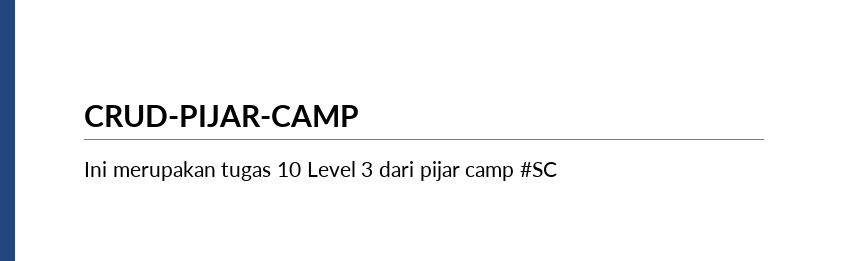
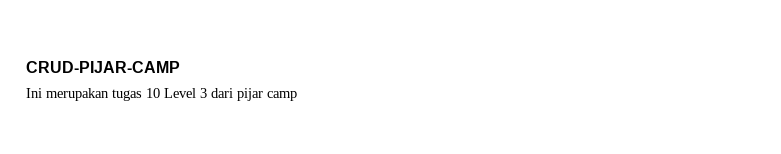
[520,162,558,177] #SC -> (297, 96) none

